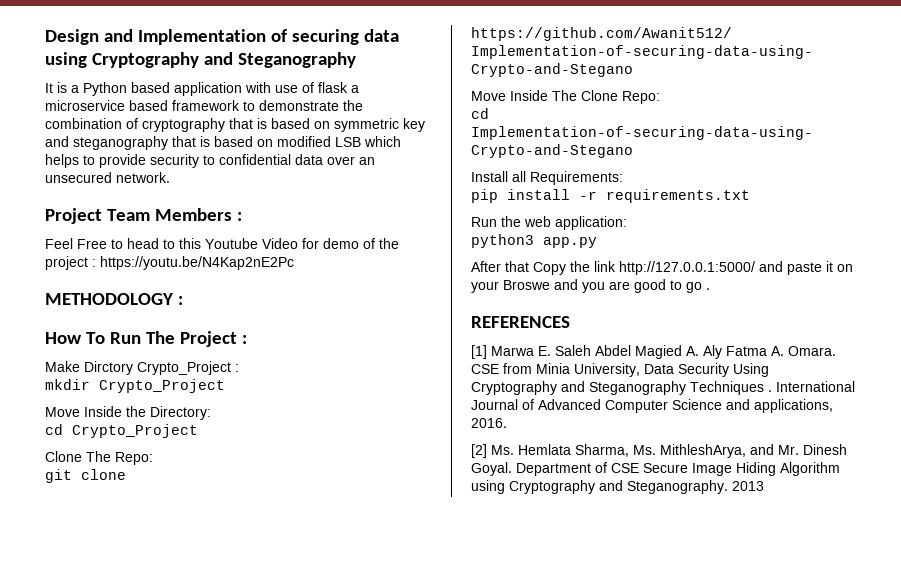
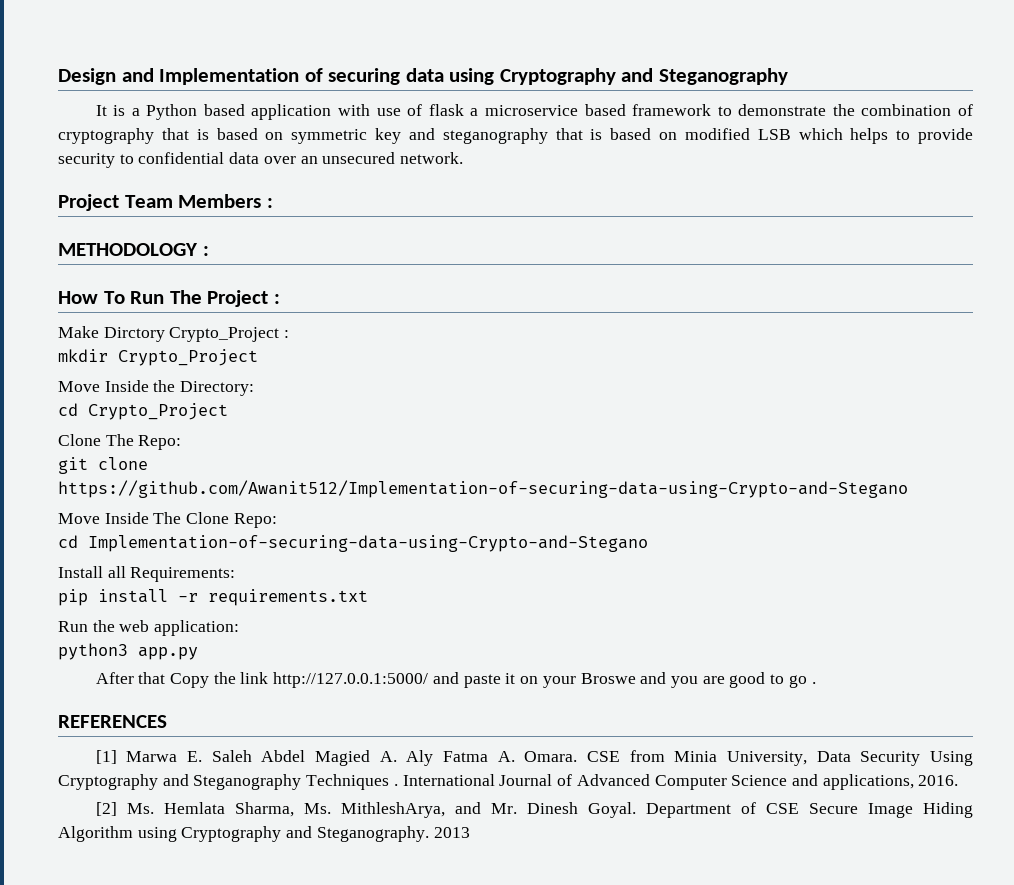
[45,238,399,249] [45,256,294,270] // Feel Free to head to this Youtube Video for demo of the project : https://youtu.be/N4Kap2nE2Pc -> (273, 203) none

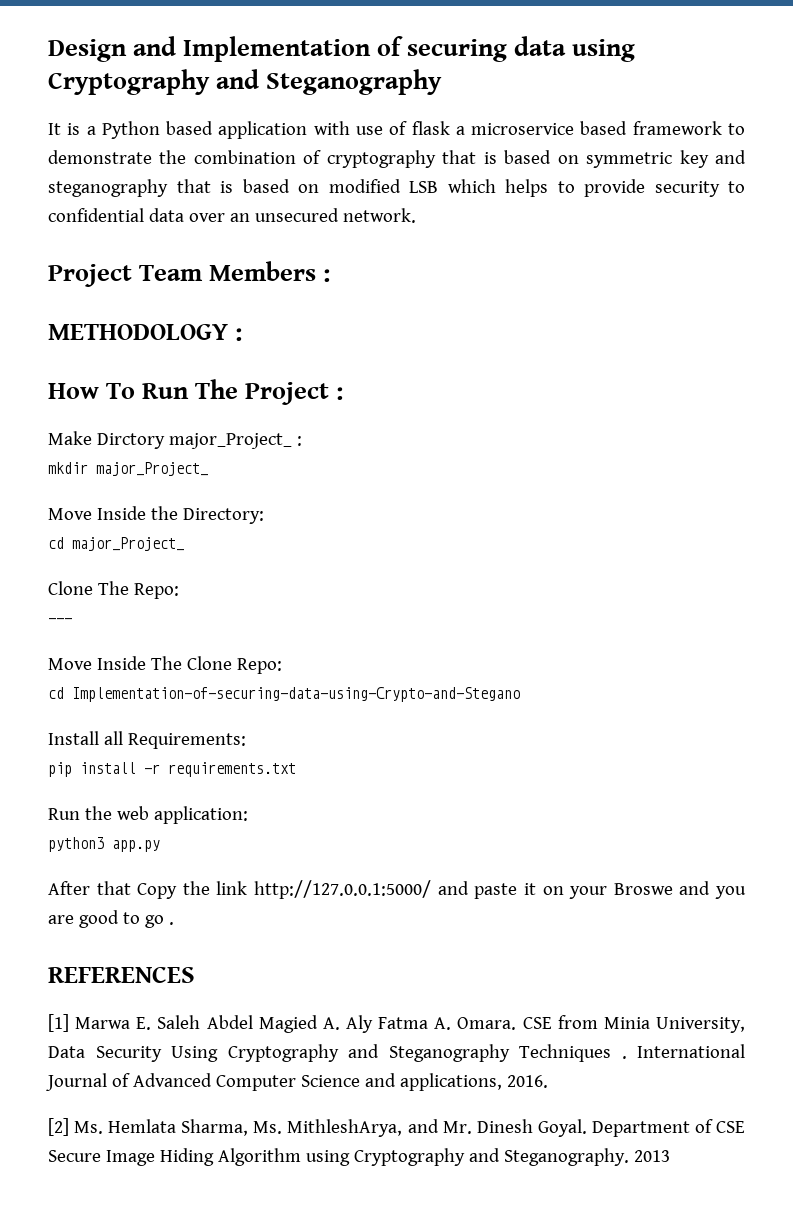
[169,327,280,342] Crypto_Project -> [168,433,292,449] major_Project_
[118,349,258,366] Crypto_Project -> [96,462,208,476] major_Project_
[88,403,228,420] Crypto_Project -> [72,537,184,551] major_Project_
[58,457,148,474] [58,480,908,498] git clone https://github.com/Awanit512/Implementation-of-securing-data-using-Crypto-and-Stegano -> [48,618,72,624] ---

